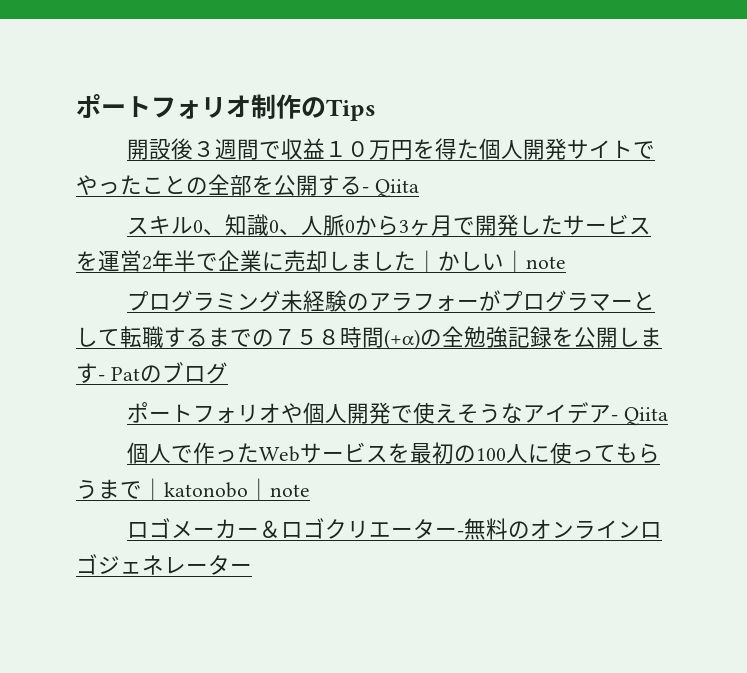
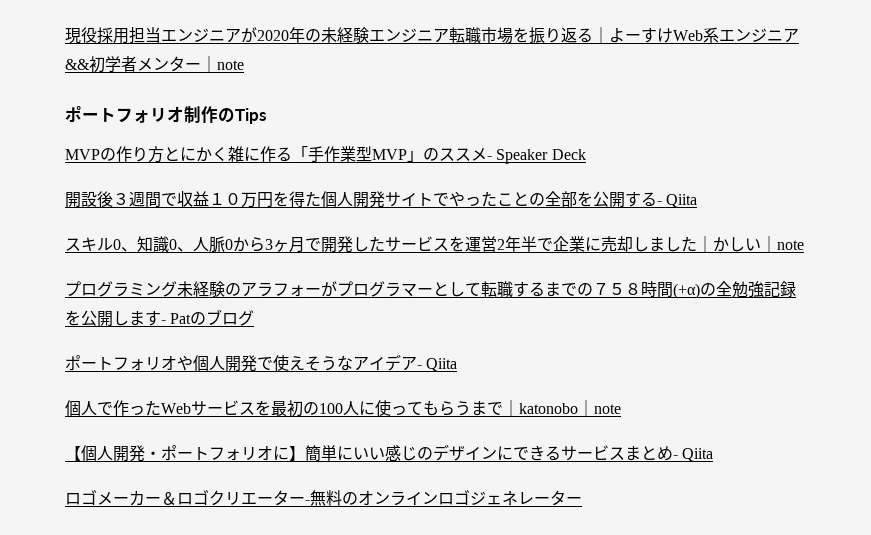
(76, 106) none -> [65,27,799,44] [65,56,244,73] 現役採用担当エンジニアが2020年の未経験エンジニア転職市場を振り返る｜よーすけWeb系エンジニア&&初学者メンター｜note //
(376, 110) none -> [65,146,586,164] // MVPの作り方とにかく雑に作る「手作業型MVP」のススメ- Speaker Deck
(310, 490) none -> [65,444,714,462] // 【個人開発・ポートフォリオに】簡単にいい感じのデザインにできるサービスまとめ- Qiita

